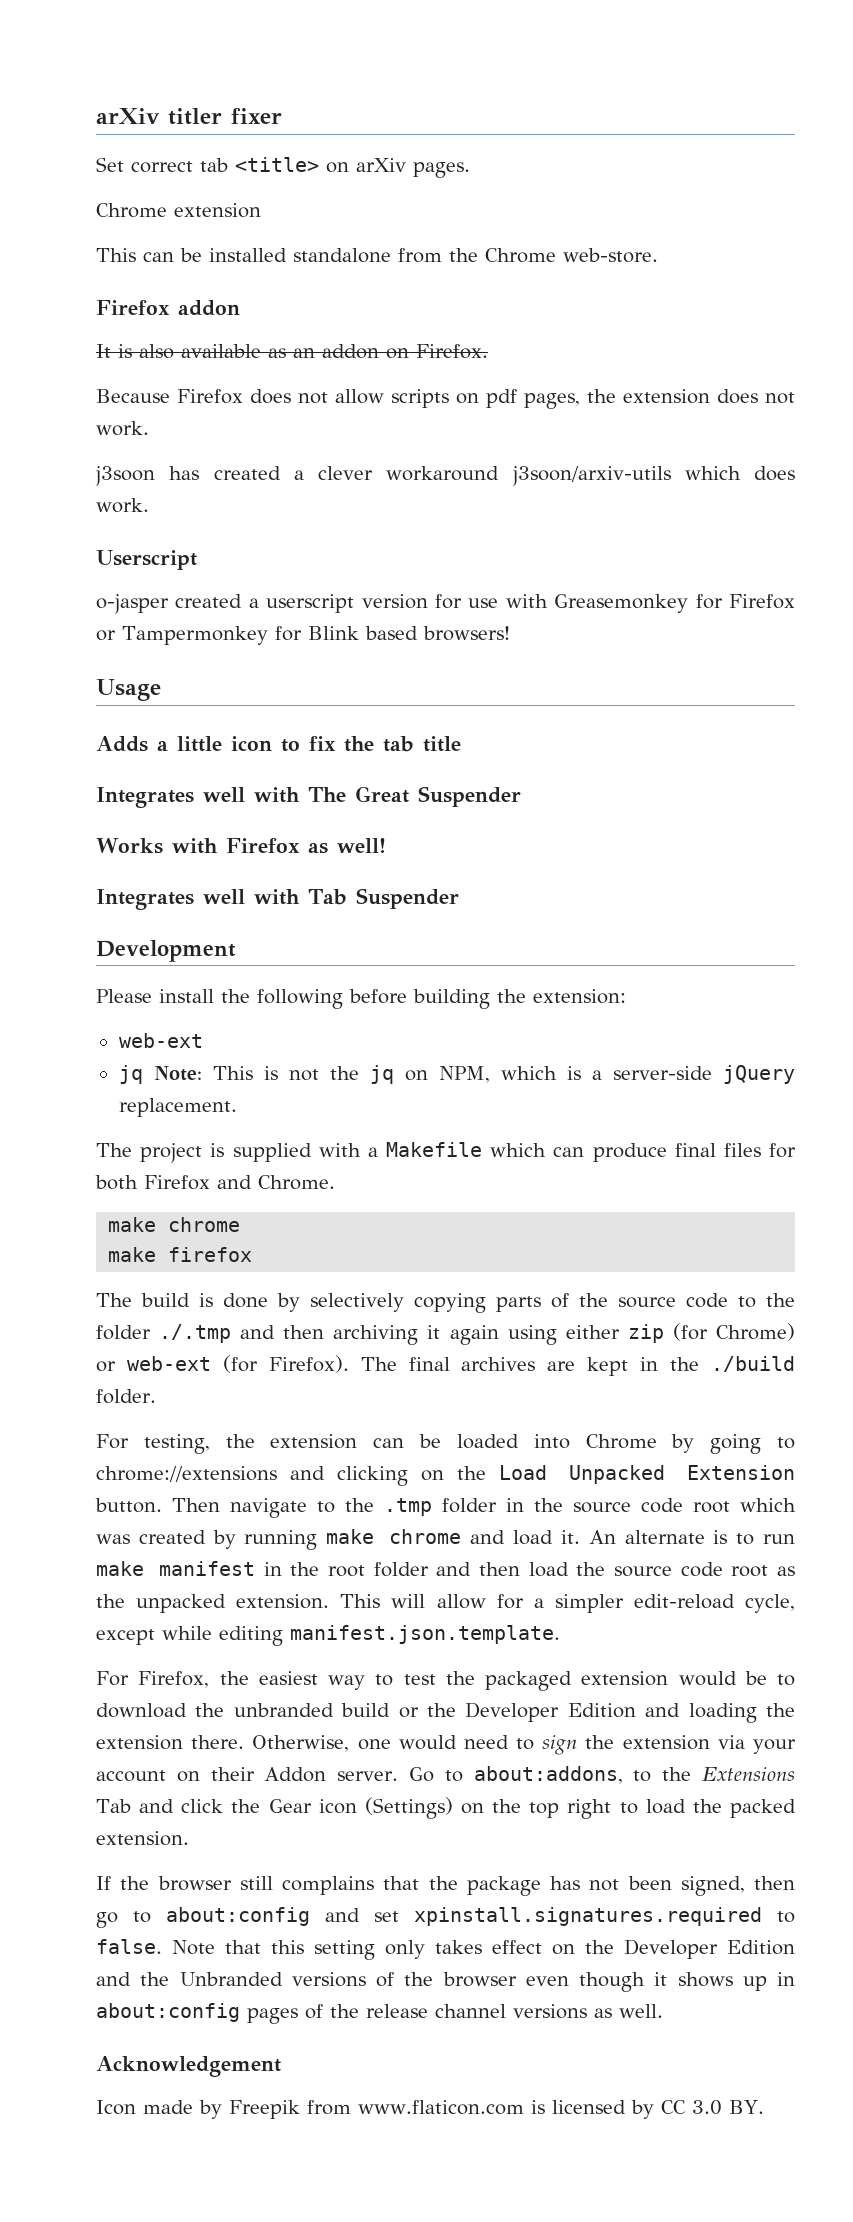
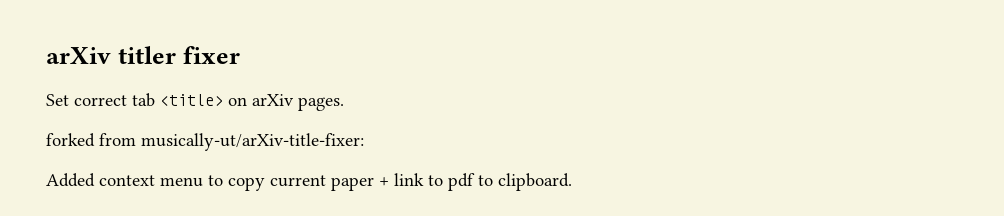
[96,203,261,218] [96,248,658,263] [96,300,240,316] [96,344,488,359] [96,389,795,409] [96,421,149,436] [95,466,795,486] [96,498,149,513] [96,550,197,570] [96,594,795,614] [96,626,510,645] [96,679,161,701] [96,736,461,752] [96,786,521,808] [96,838,386,854] [96,888,459,910] [96,940,236,962] [96,989,626,1009] [118,1033,203,1048] [118,1065,795,1084] [118,1098,237,1117] [96,1142,796,1163] [95,1175,335,1190] [108,1217,241,1232] [108,1247,253,1262] [96,1293,795,1313] [96,1323,795,1345] [96,1355,795,1376] [96,1389,156,1404] [96,1434,796,1454] [96,1465,796,1486] [95,1498,796,1518] [96,1529,795,1550] [96,1561,795,1577] [96,1594,796,1613] [96,1625,560,1646] [96,1671,795,1691] [96,1702,795,1723] [96,1735,796,1755] [96,1766,795,1784] [96,1797,796,1819] [96,1831,189,1846] [96,1876,795,1896] [96,1907,795,1928] [96,1939,795,1960] [96,1972,795,1992] [96,2003,663,2024] [96,2056,281,2077] [96,2100,764,2119] Chrome extension // This can be installed standalone from the Chrome web-store. // Firefox addon // It is also available as an addon on Firefox. // Because Firefox does not allow scripts on pdf pages, the extension does not work. // j3soon has created a clever workaround j3soon/arxiv-utils which does work. // Userscript // o-jasper created a userscript version for use with Greasemonkey for Firefox or Tampermonkey for Blink based browsers! // Usage // Adds a little icon to fix the tab title // Integrates well with The Great Suspender // Works with Firefox as well! // Integrates well with Tab Suspender // Development // Please install the following before building the extension: // web-ext // jq Note: This is not the jq on NPM, which is a server-side jQuery replacement. // The project is supplied with a Makefile which can produce final files for both Firefox and Chrome. // make chrome // make firefox // The build is done by selectively copying parts of the source code to the folder ./.tmp and then archiving it again using either zip (for Chrome) or web-ext (for Firefox). The final archives are kept in the ./build folder. // For testing, the extension can be loaded into Chrome by going to chrome://extensions and clicking on the Load Unpacked Extension button. Then navigate to the .tmp folder in the source code root which was created by running make chrome and load it. An alternate is to run make manifest in the root folder and then load the source code root as the unpacked extension. This will allow for a simpler edit-reload cycle, except while editing manifest.json.template. // For Firefox, the easiest way to test the packaged extension would be to download the unbranded build or the Developer Edition and loading the extension there. Otherwise, one would need to sign the extension via your account on their Addon server. Go to about:addons, to the Extensions Tab and click the Gear icon (Settings) on the top right to load the packed extension. // If the browser still complains that the package has not been signed, then go to about:config and set xpinstall.signatures.required to false. Note that this setting only takes effect on the Developer Edition and the Unbranded versions of the browser even though it shows up in about:config pages of the release channel versions as well. // Acknowledgement // Icon made by Freepik from www.flaticon.com is licensed by CC 3.0 BY. -> [46,133,364,151] [46,173,572,191] forked from musically-ut/arXiv-title-fixer: // Added context menu to copy current paper + link to pdf to clipboard.

